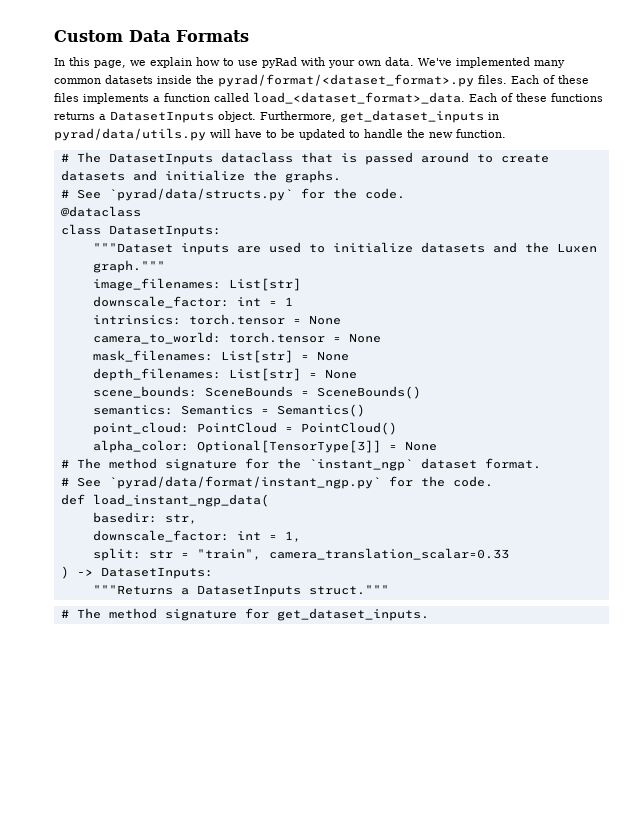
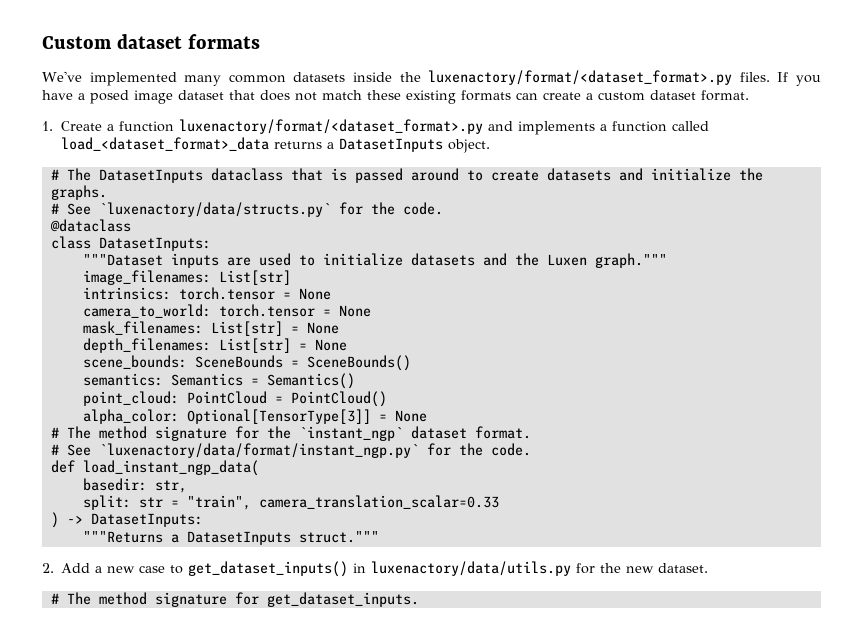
[129,30,249,42] [54,57,414,68] Data Formats // In this page, we explain how to use pyRad with your own data. -> [116,34,260,49] dataset formats //
[218,74,589,87] [54,92,603,104] [54,110,499,123] [54,128,506,141] pyrad/format/<dataset_format>.py files. Each of these files implements a function called load_<dataset_format>_data. Each of these functions returns a DatasetInputs object. Furthermore, get_dataset_inputs in pyrad/data/utils.py will have to be updated to handle the new function. -> [428,70,821,86] [42,90,749,104] [42,119,710,135] [61,137,491,153] luxenactory/format/<dataset_format>.py files. If you have a posed image dataset that does not match these existing formats can create a custom dataset format. // 1. Create a function luxenactory/format/<dataset_format>.py and implements a function called load_<dataset_format>_data returns a DatasetInputs object.
[108,188,293,201] `pyrad/data/structs.py` -> [98,202,331,217] `luxenactory/data/structs.py`
[92,296,293,308] // downscale_factor: int = 1 -> (291, 277) none
[108,476,381,489] `pyrad/data/format/instant_ngp.py` -> [98,443,419,458] `luxenactory/data/format/instant_ngp.py`
[92,530,301,542] // downscale_factor: int = 1, -> (187, 486) none
(389, 590) none -> [42,561,709,577] // 2. Add a new case to get_dataset_inputs() in luxenactory/data/utils.py for the new dataset.

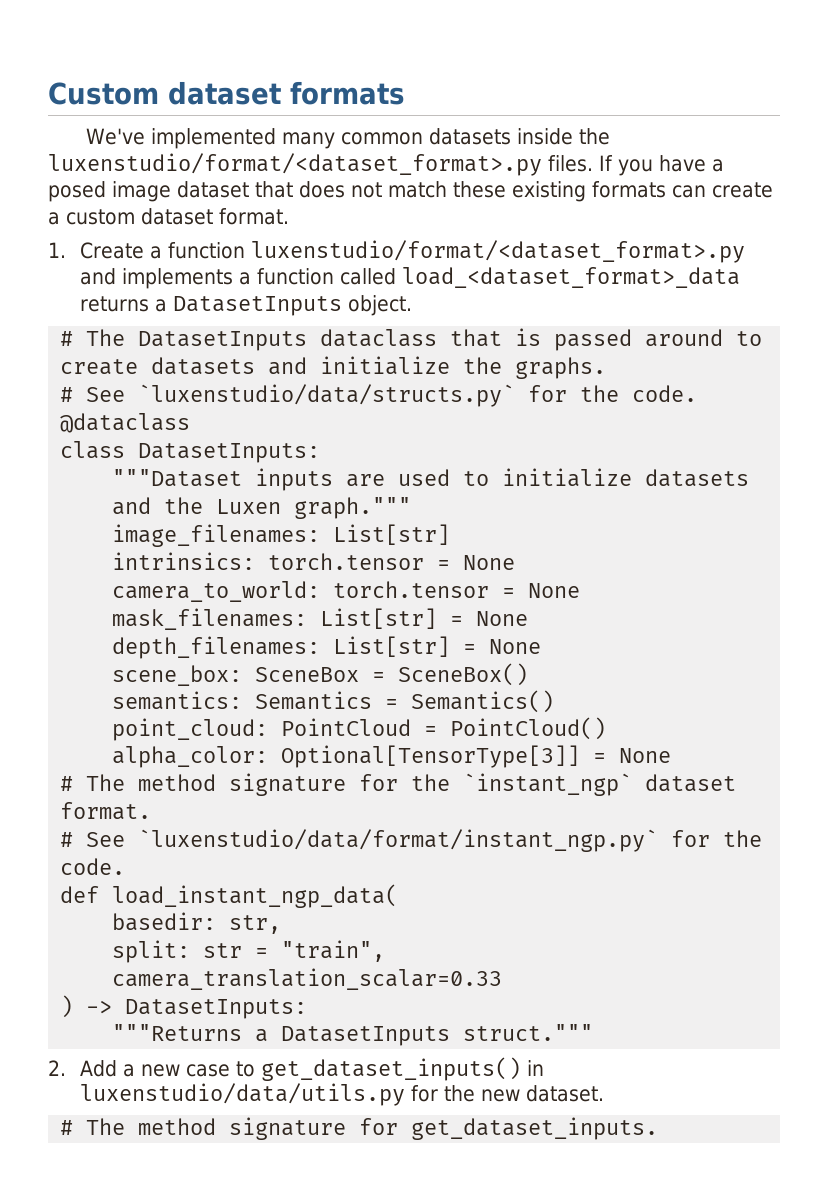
[428,70,733,85] luxenactory/format/<dataset_format>.py -> [48,153,542,176] luxenstudio/format/<dataset_format>.py
[179,119,484,134] luxenactory/format/<dataset_format>.py -> [250,240,745,263] luxenstudio/format/<dataset_format>.py
[98,202,331,217] `luxenactory/data/structs.py` -> [138,384,516,407] `luxenstudio/data/structs.py`
[82,355,411,371] scene_bounds: SceneBounds = SceneBounds() -> [112,663,529,686] scene_box: SceneBox = SceneBox()
[98,443,419,458] `luxenactory/data/format/instant_ngp.py` -> [138,829,659,852] `luxenstudio/data/format/instant_ngp.py`
[371,561,572,576] luxenactory/data/utils.py -> [79,1083,405,1106] luxenstudio/data/utils.py

